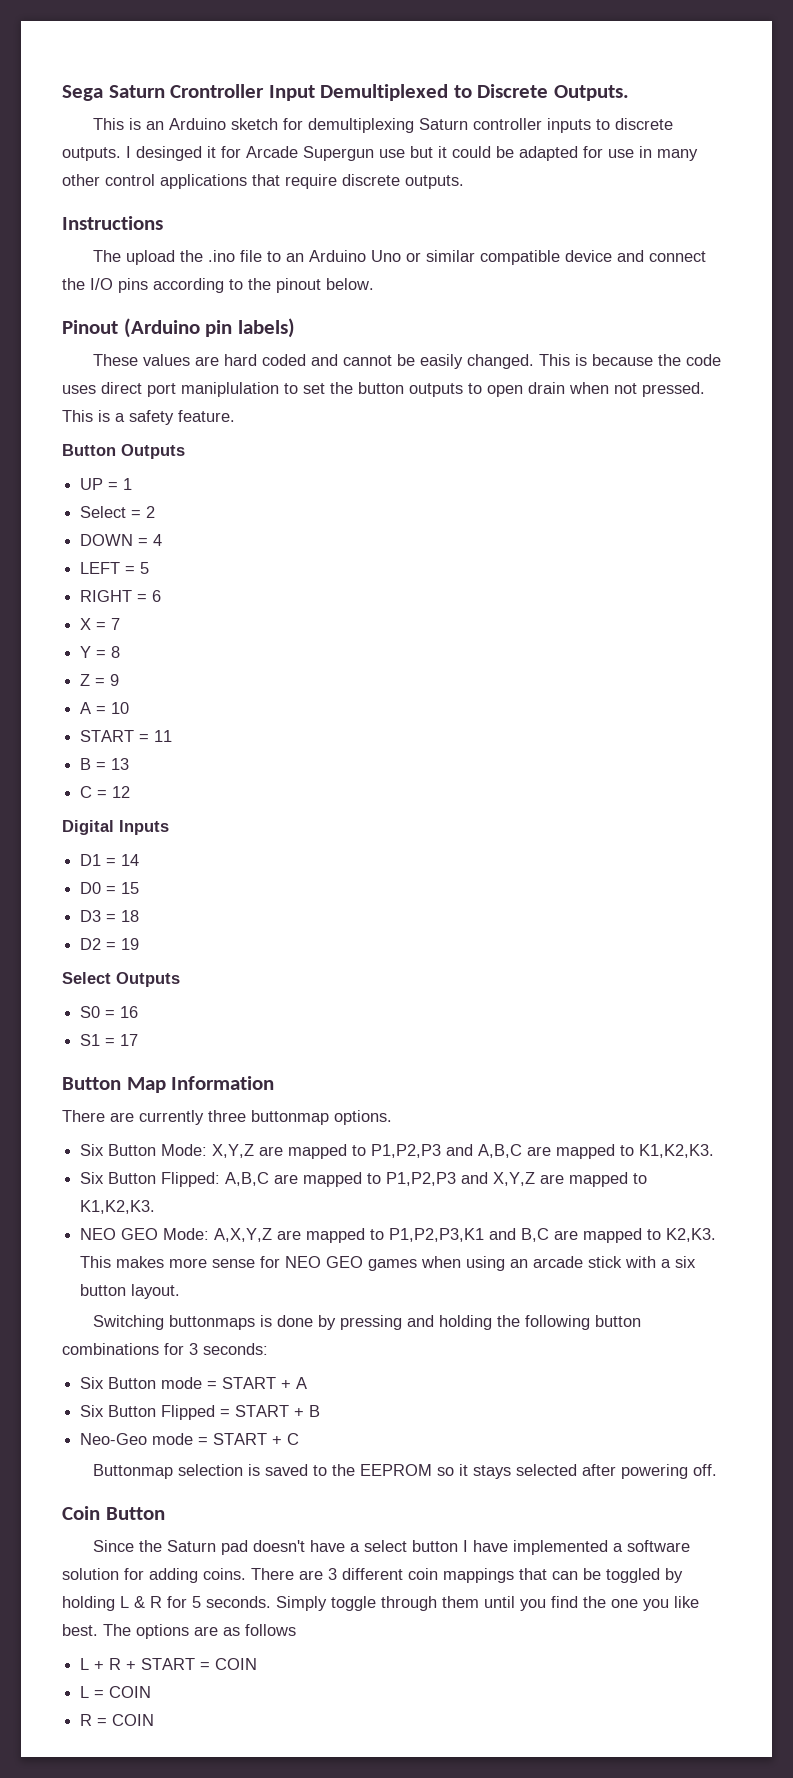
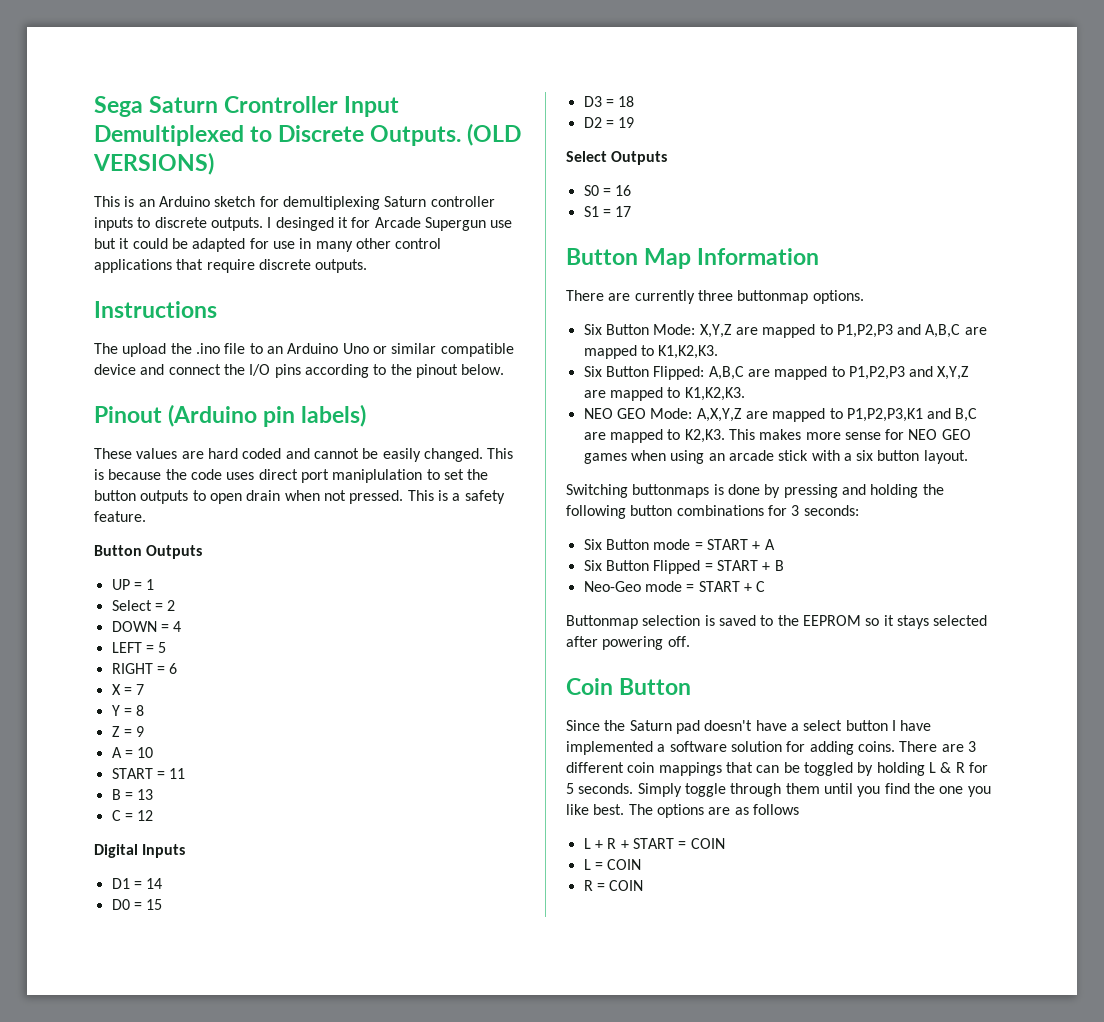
(629, 93) none -> [467,123,522,146] [93,152,214,175] (OLD VERSIONS)

